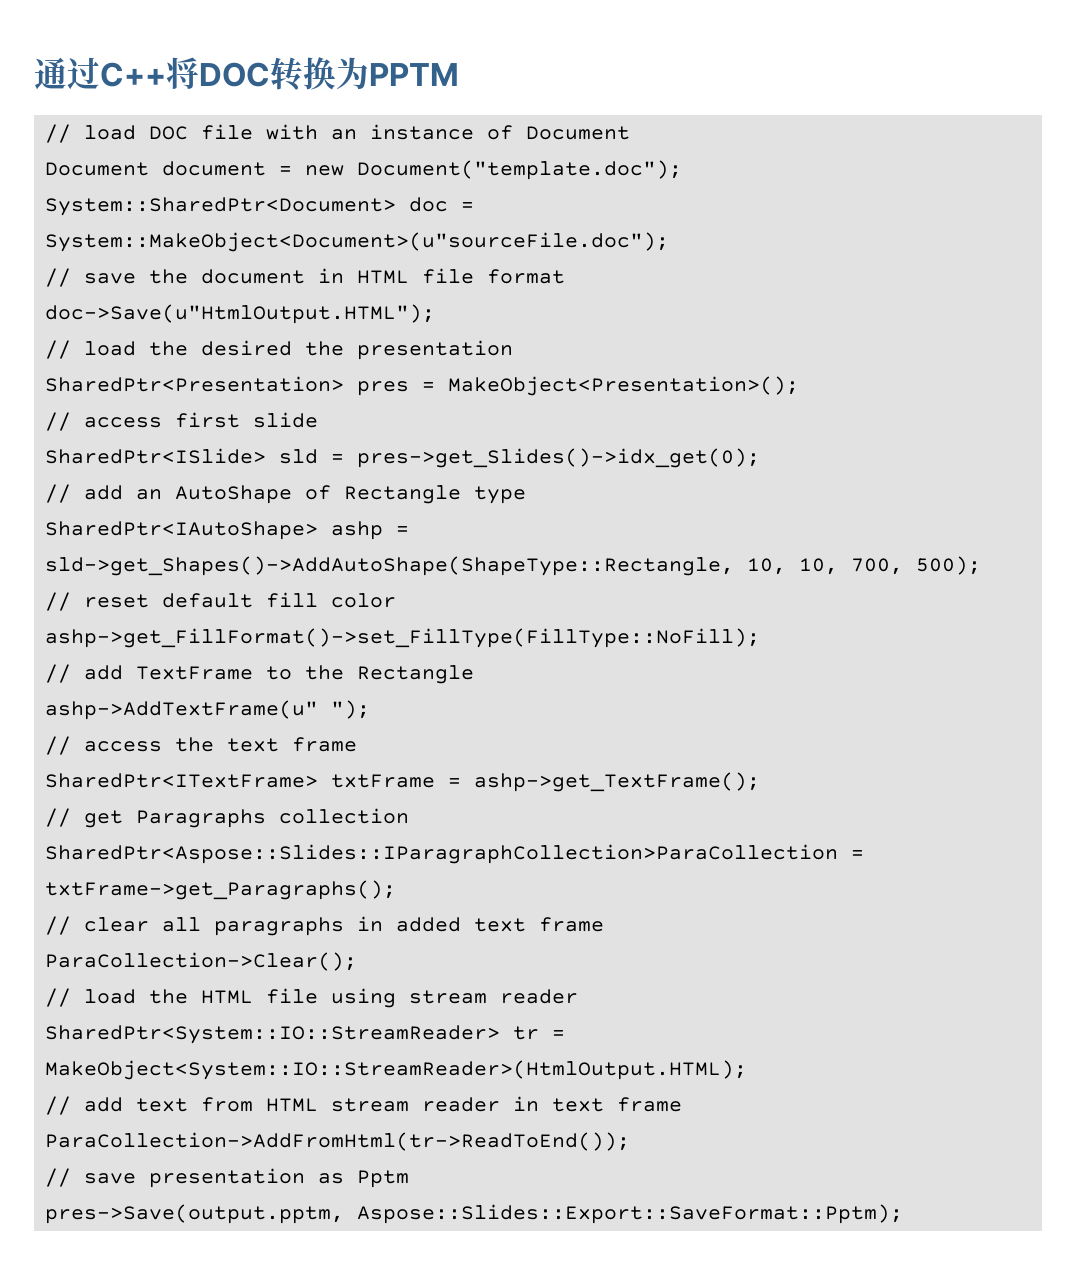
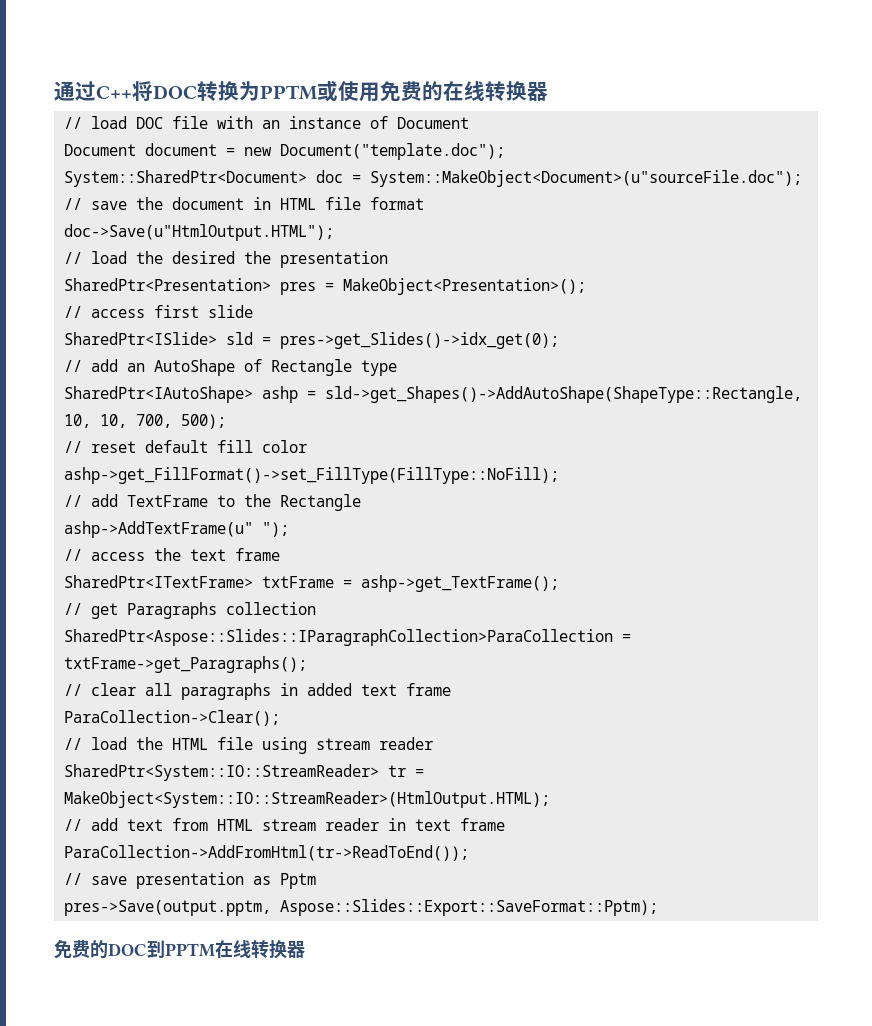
(459, 74) none -> [317,80,548,102] 或使用免费的在线转换器
(903, 1214) none -> [54,939,305,959] // 免费的DOC到PPTM在线转换器

